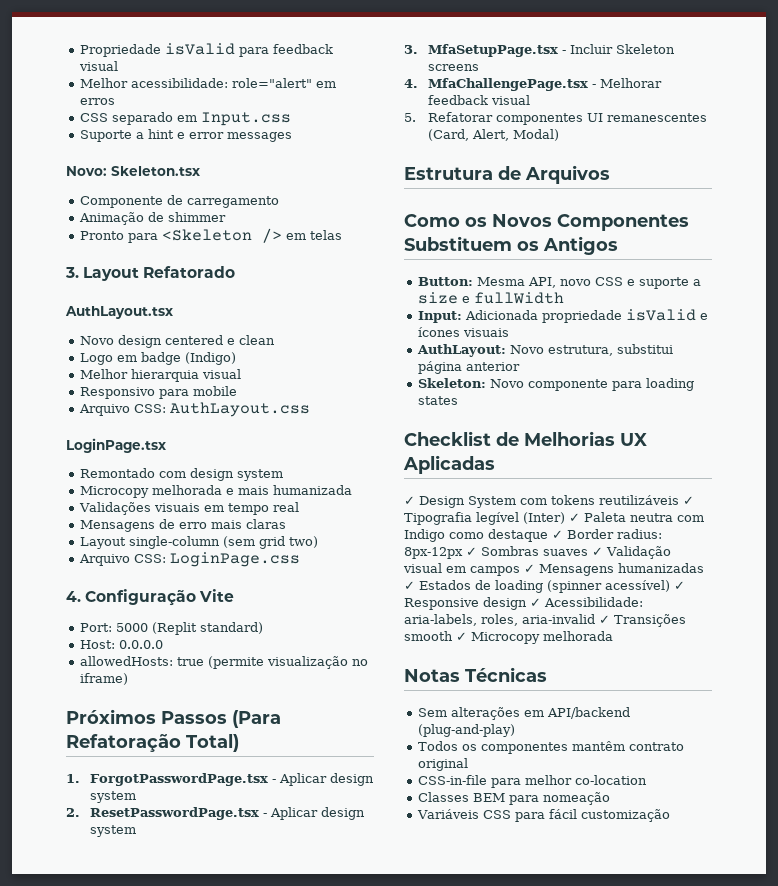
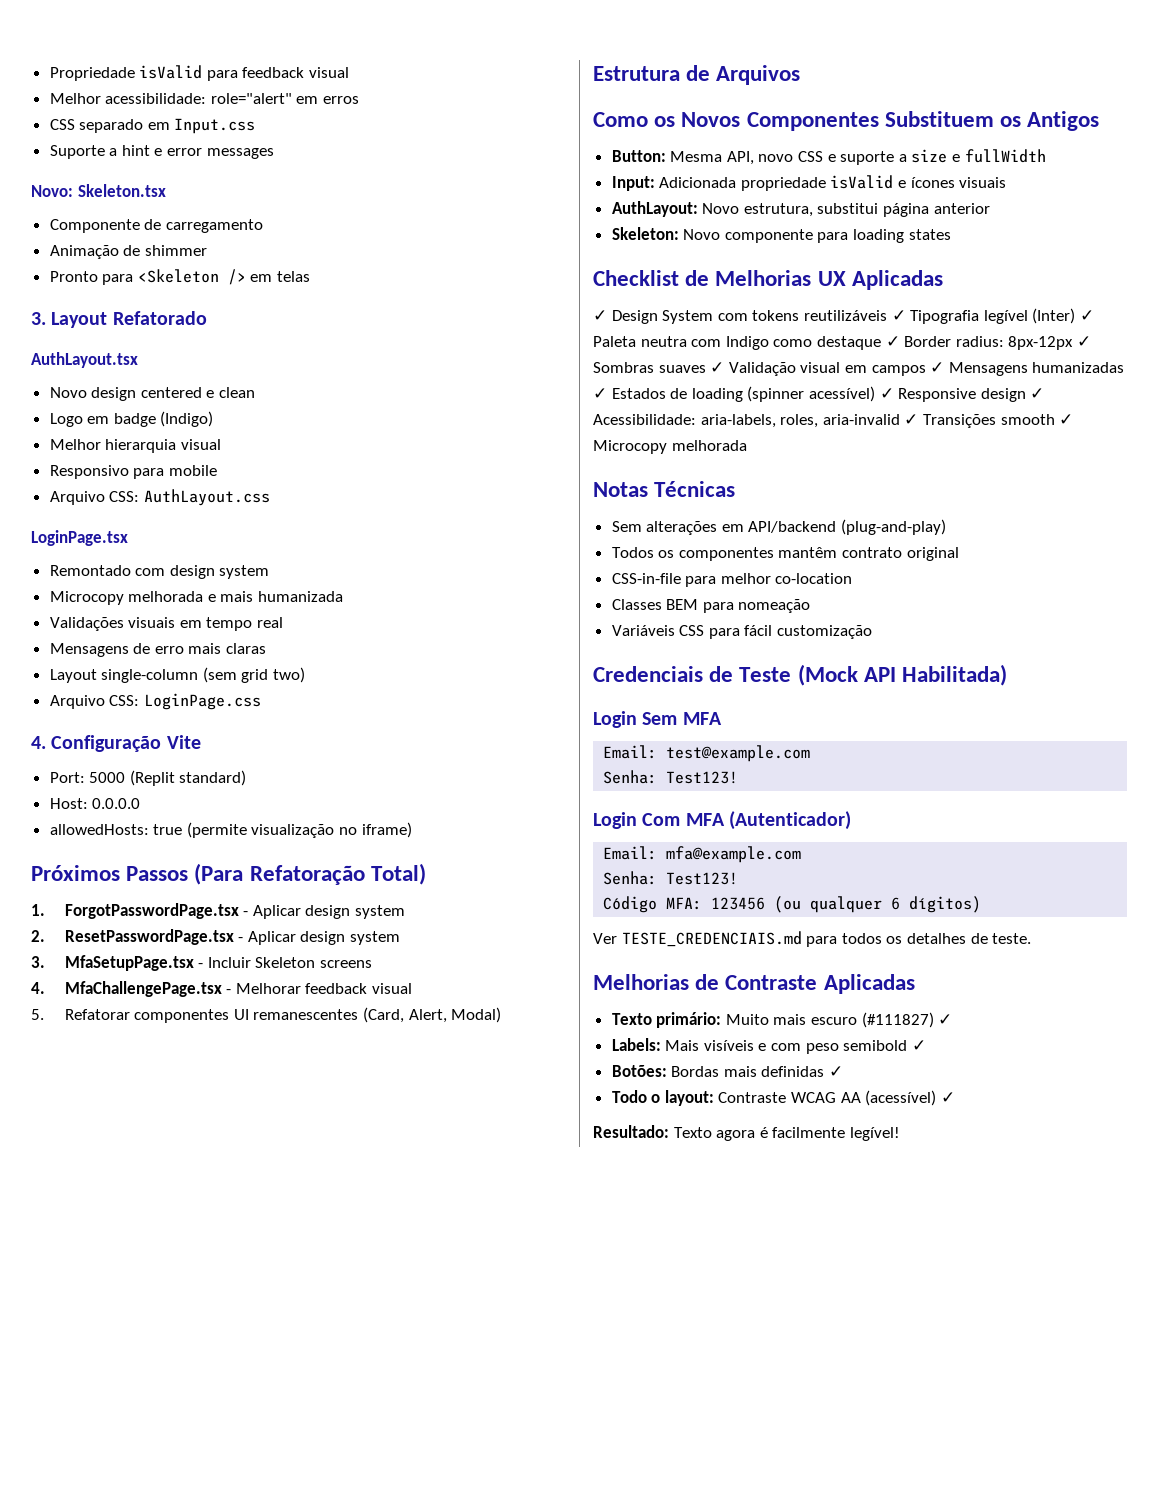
(671, 815) none -> [593,664,1008,686] [593,711,722,728] [603,745,811,762] [603,770,739,784] [593,811,851,830] [603,846,802,863] [603,871,739,885] [603,896,982,913] [593,931,1032,947] [593,974,915,994] [611,1012,953,1028] [611,1038,926,1054] [611,1065,844,1077] [611,1090,955,1106] [593,1125,900,1141] // Credenciais de Teste (Mock API Habilitada) // Login Sem MFA // Email: test@example.com // Senha: Test123! // Login Com MFA (Autenticador) // Email: mfa@example.com // Senha: Test123! // Código MFA: 123456 (ou qualquer 6 dígitos) // Ver TESTE_CREDENCIAIS.md para todos os detalhes de teste. // Melhorias de Contraste Aplicadas // Texto primário: Muito mais escuro (#111827) ✓ // Labels: Mais visíveis e com peso semibold ✓ // Botões: Bordas mais definidas ✓ // Todo o layout: Contraste WCAG AA (acessível) ✓ // Resultado: Texto agora é facilmente legível!

